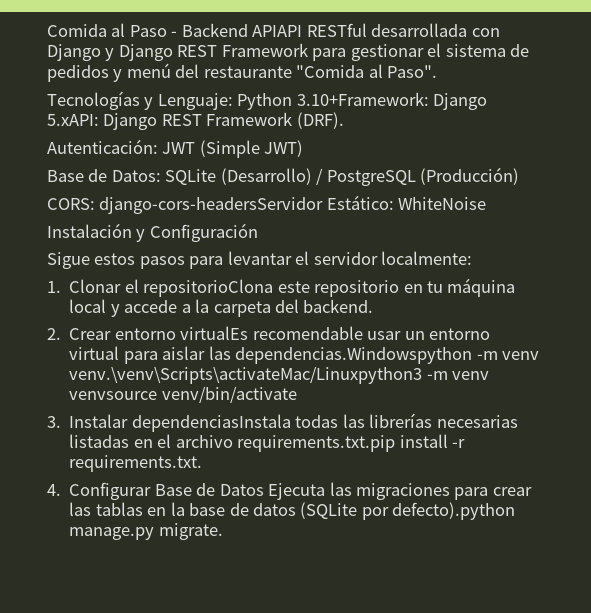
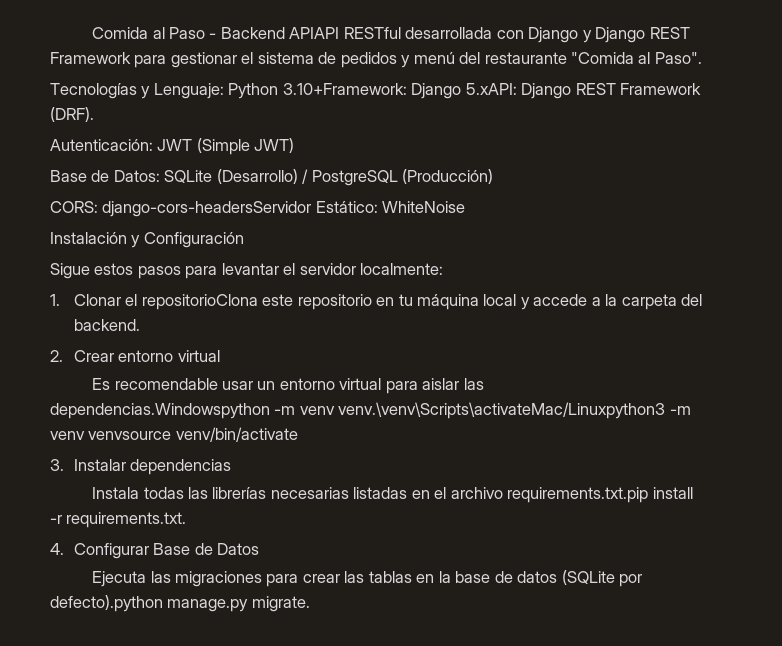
[180,326,249,340] virtualEs -> [177,350,220,362] [92,378,111,390] virtual // Es
[131,414,291,432] dependenciasInstala -> [130,459,232,475] [92,487,140,499] dependencias // Instala
(264, 490) none -> (260, 549) //

